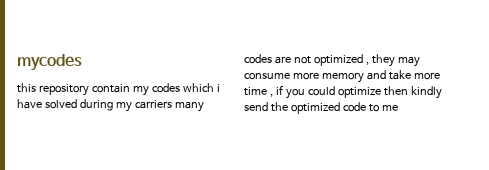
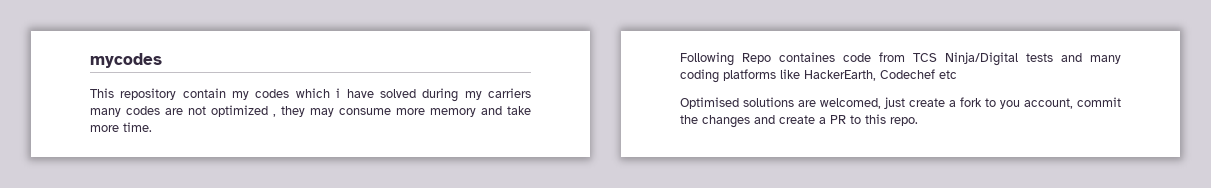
[17,83,36,93] this -> [90,88,114,98] This
[244,85,442,99] [244,102,398,114] time , if you could optimize then kindly send the optimized code to me -> [123,122,152,132] [680,52,1121,66] [680,69,957,83] [680,97,1121,109] [680,114,918,128] time. // Following Repo containes code from TCS Ninja/Digital tests and many coding platforms like HackerEarth, Codechef etc // Optimised solutions are welcomed, just create a fork to you account, commit the changes and create a PR to this repo.

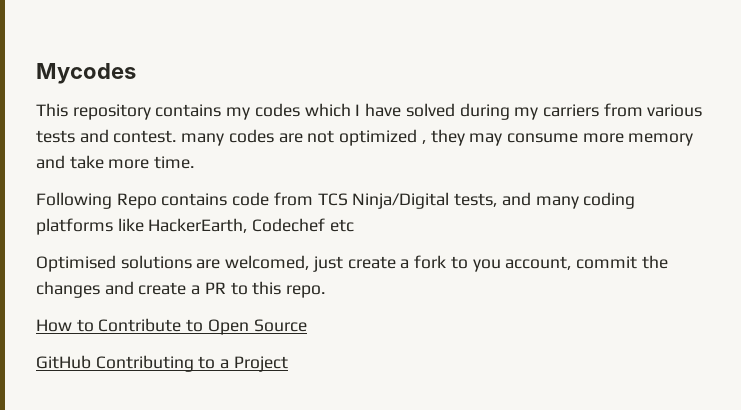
[90,53,162,68] mycodes -> [36,63,136,84] Mycodes
[182,88,226,98] contain -> [155,104,222,117] contains
[336,88,341,98] i -> [355,104,361,116] I
(531, 93) none -> [603,103,703,117] [36,129,177,143] from various tests and contest.
[779,52,835,62] containes -> [161,193,228,206] contains
[1026,53,1053,62] tests -> [454,193,498,207] tests,
(918, 121) none -> [36,318,307,335] [36,355,288,372] // How to Contribute to Open Source // GitHub Contributing to a Project

